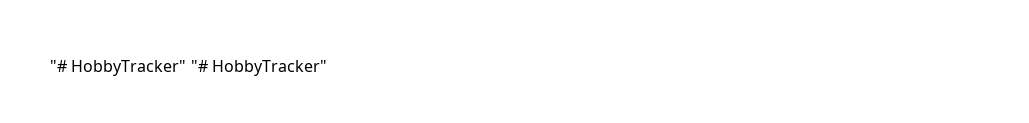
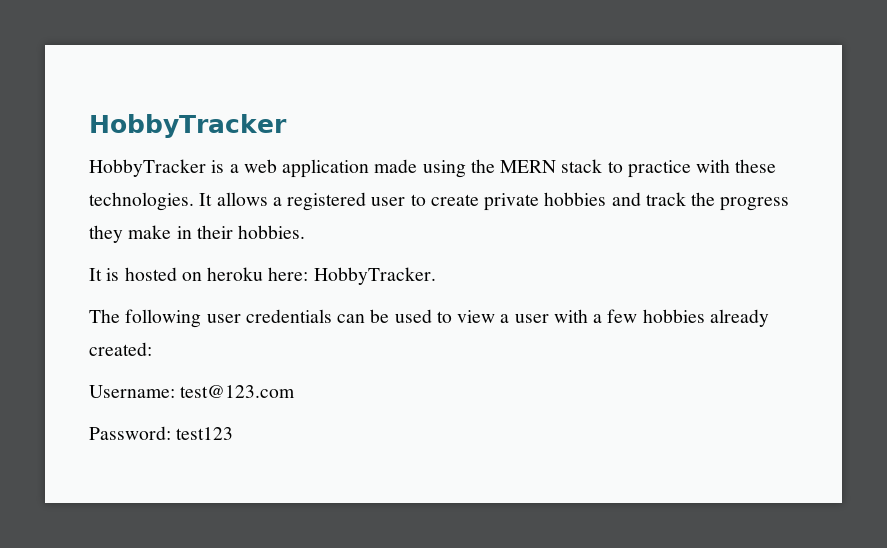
[50,60,327,76] "# HobbyTracker" "# HobbyTracker" -> [89,114,287,138] [89,159,777,178] [89,192,790,211] [89,225,306,243] [89,267,436,285] [89,309,769,328] [89,342,152,356] [89,385,296,398] [89,426,234,440] HobbyTracker // HobbyTracker is a web application made using the MERN stack to practice with these technologies. It allows a registered user to create private hobbies and track the progress they make in their hobbies. // It is hosted on heroku here: HobbyTracker. // The following user credentials can be used to view a user with a few hobbies already created: // Username: test@123.com // Password: test123

